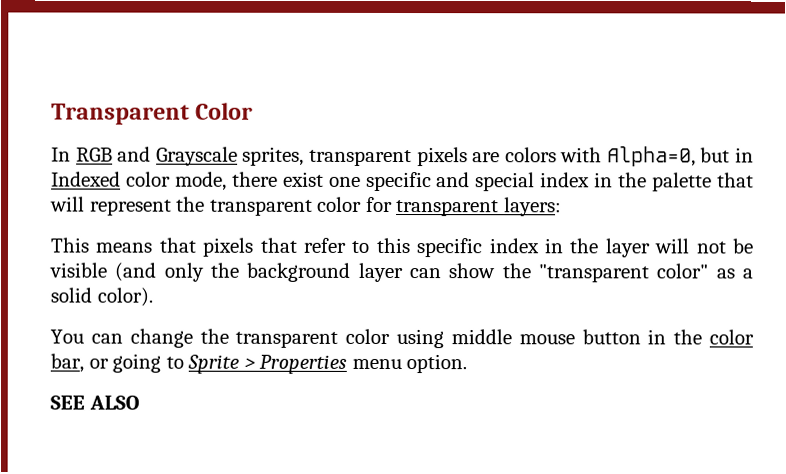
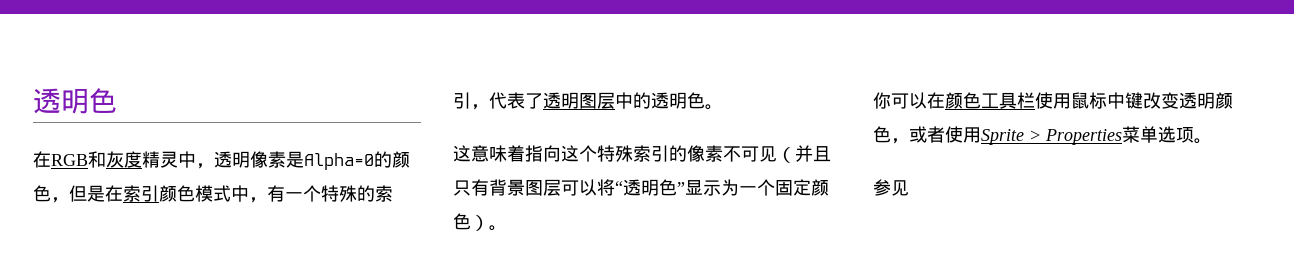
[51,102,254,125] [51,146,755,167] [51,171,754,192] [50,196,562,217] [50,237,753,258] [49,262,754,283] [50,287,153,307] [50,328,755,349] [50,353,468,374] [50,395,140,410] Transparent Color // In RGB and Grayscale sprites, transparent pixels are colors with Alpha=0, but in Indexed color mode, there exist one specific and special index in the palette that will represent the transparent color for transparent layers: // This means that pixels that refer to this specific index in the layer will not be visible (and only the background layer can show the "transparent color" as a solid color). // You can change the transparent color using middle mouse button in the color bar, or going to Sprite > Properties menu option. // SEE ALSO -> [33,88,117,114] [33,151,410,170] [33,185,393,203] [453,92,723,110] [453,145,831,163] [453,179,829,196] [453,213,507,231] [873,92,1233,109] [873,126,1212,145] [873,179,909,196] 透明色 // 在RGB和灰度精灵中，透明像素是Alpha=0的颜色，但是在索引颜色模式中，有一个特殊的索引，代表了透明图层中的透明色。 // 这意味着指向这个特殊索引的像素不可见（并且只有背景图层可以将“透明色”显示为一个固定颜色）。 // 你可以在颜色工具栏使用鼠标中键改变透明颜色，或者使用Sprite > Properties菜单选项。 // 参见

